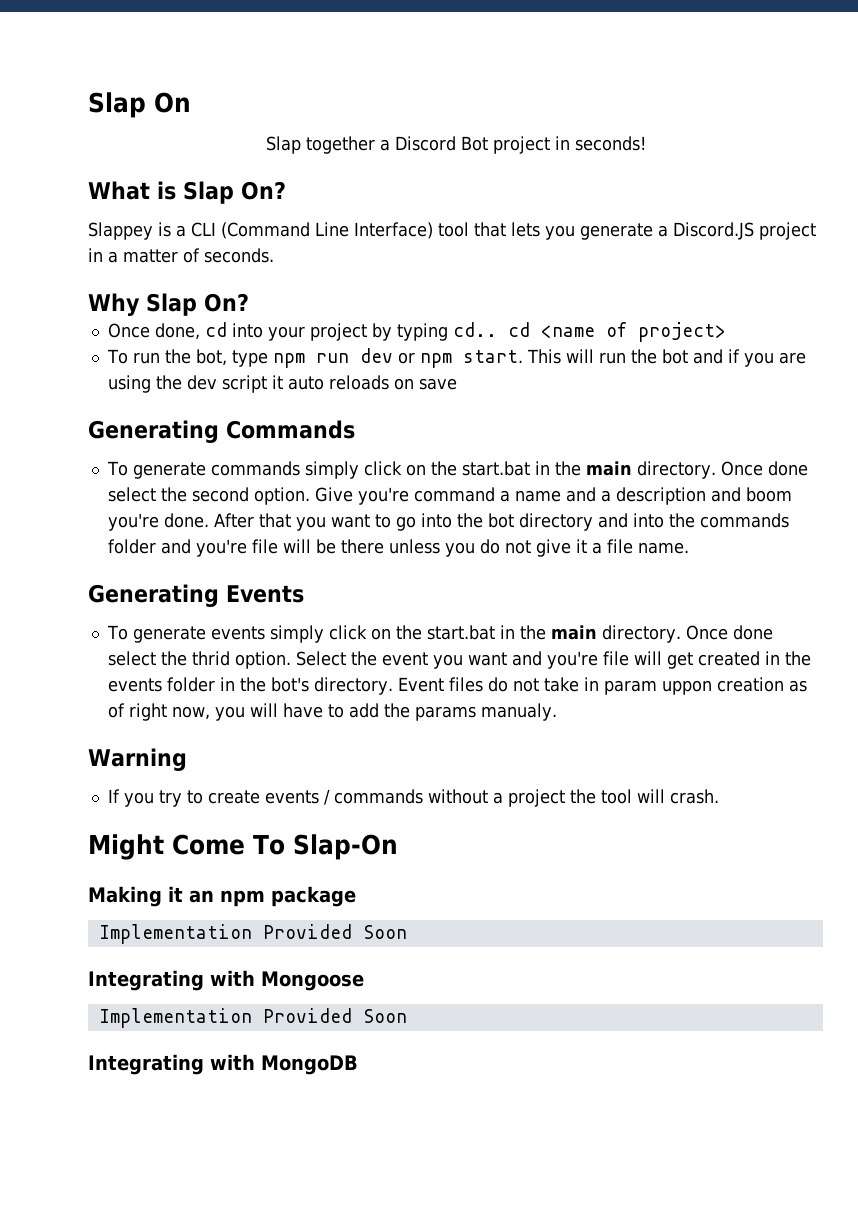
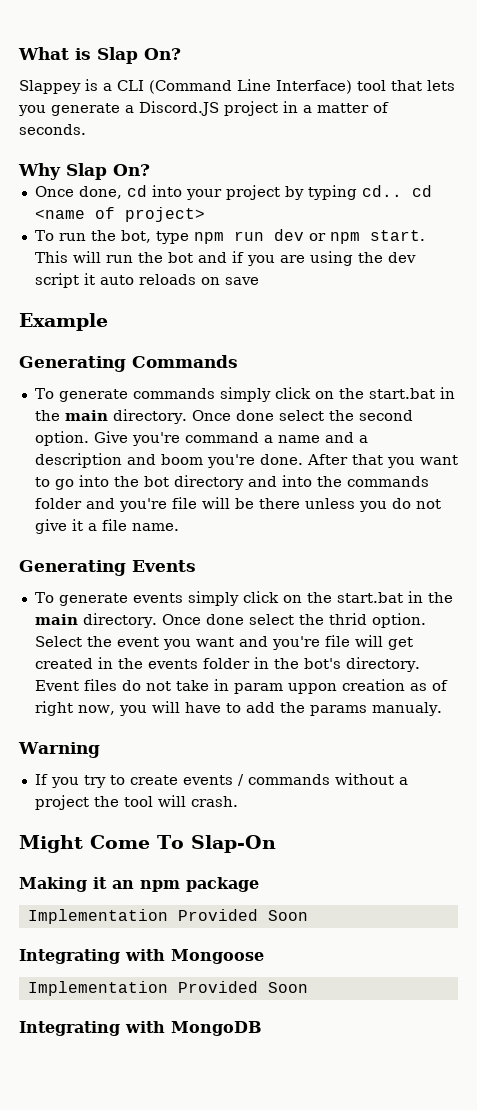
[88,92,191,118] [265,136,646,154] Slap On // Slap together a Discord Bot project in seconds! // -> (18, 53) none
(457, 384) none -> [19,313,108,331] // Example

